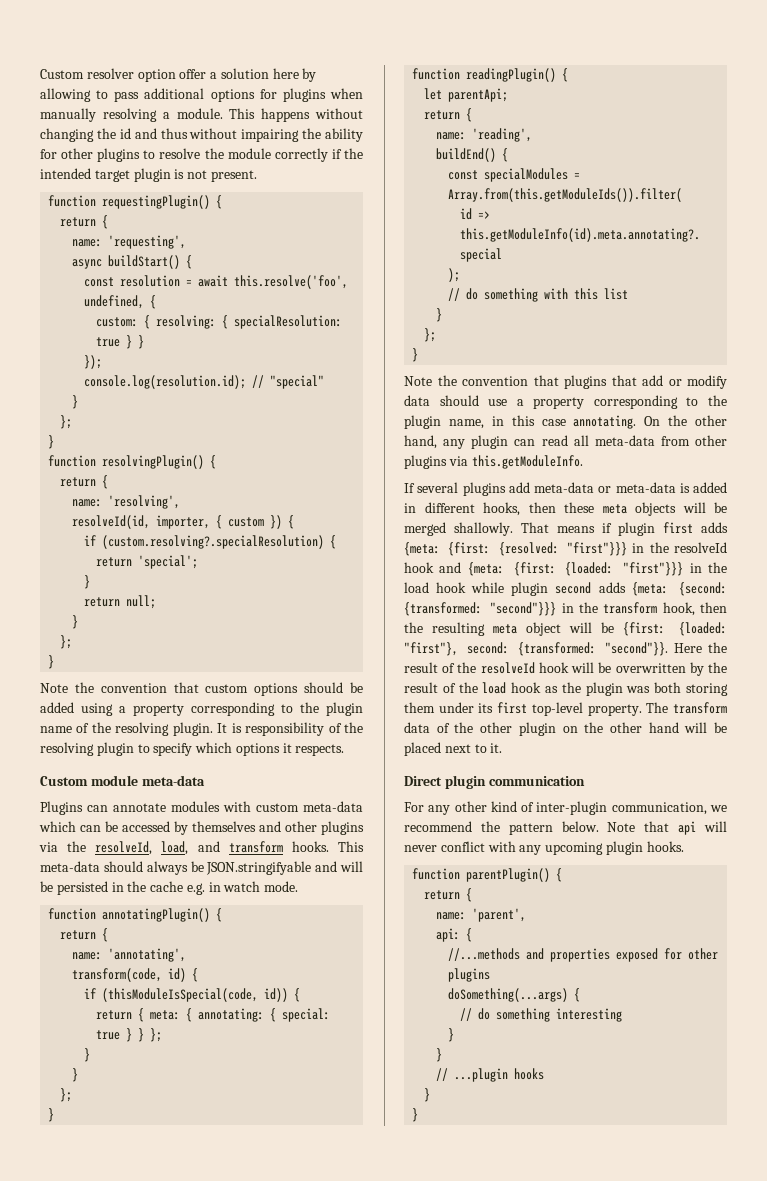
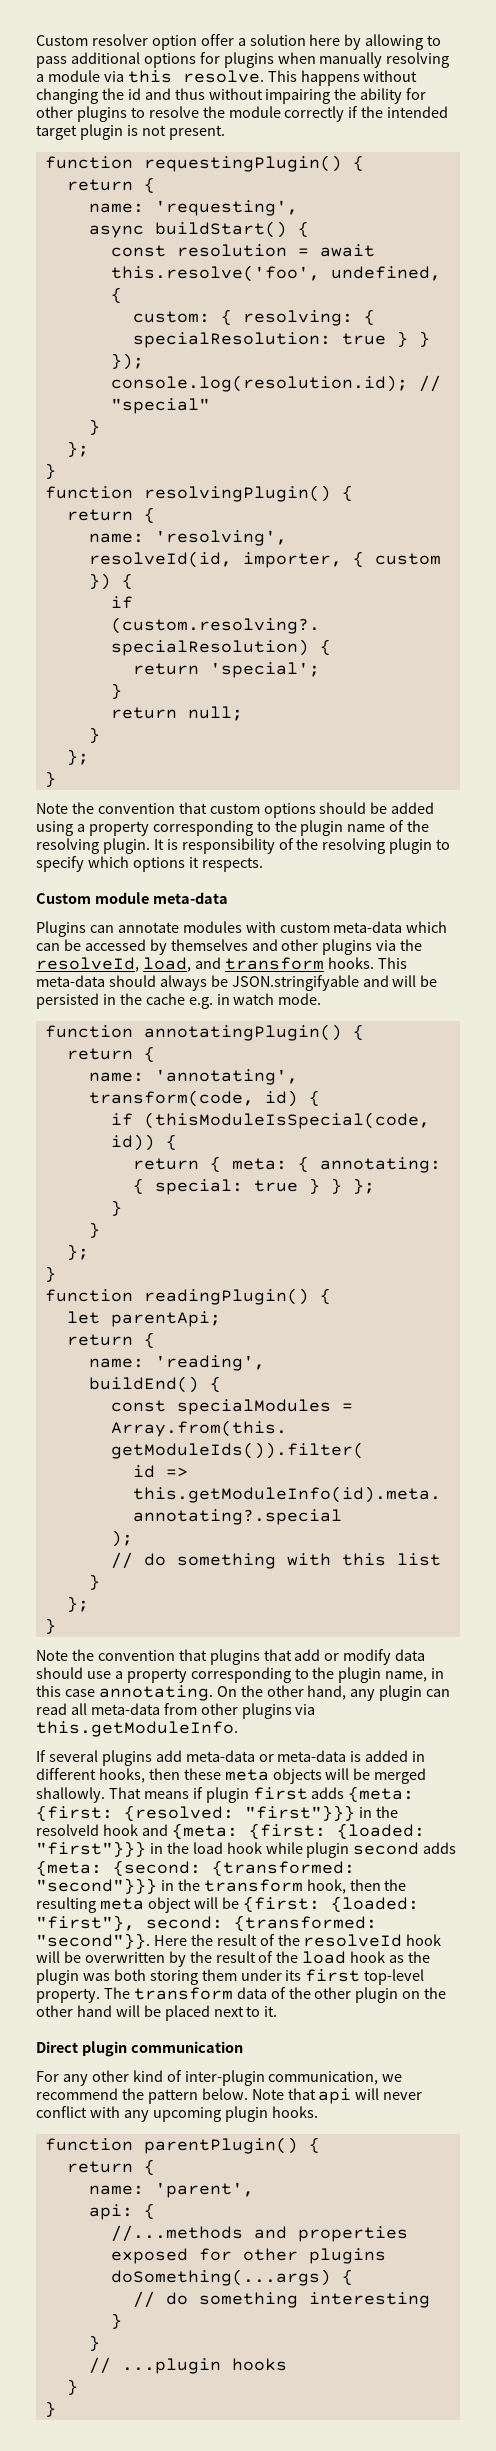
[176,108,223,119] module. -> [47,70,264,83] module via this resolve.

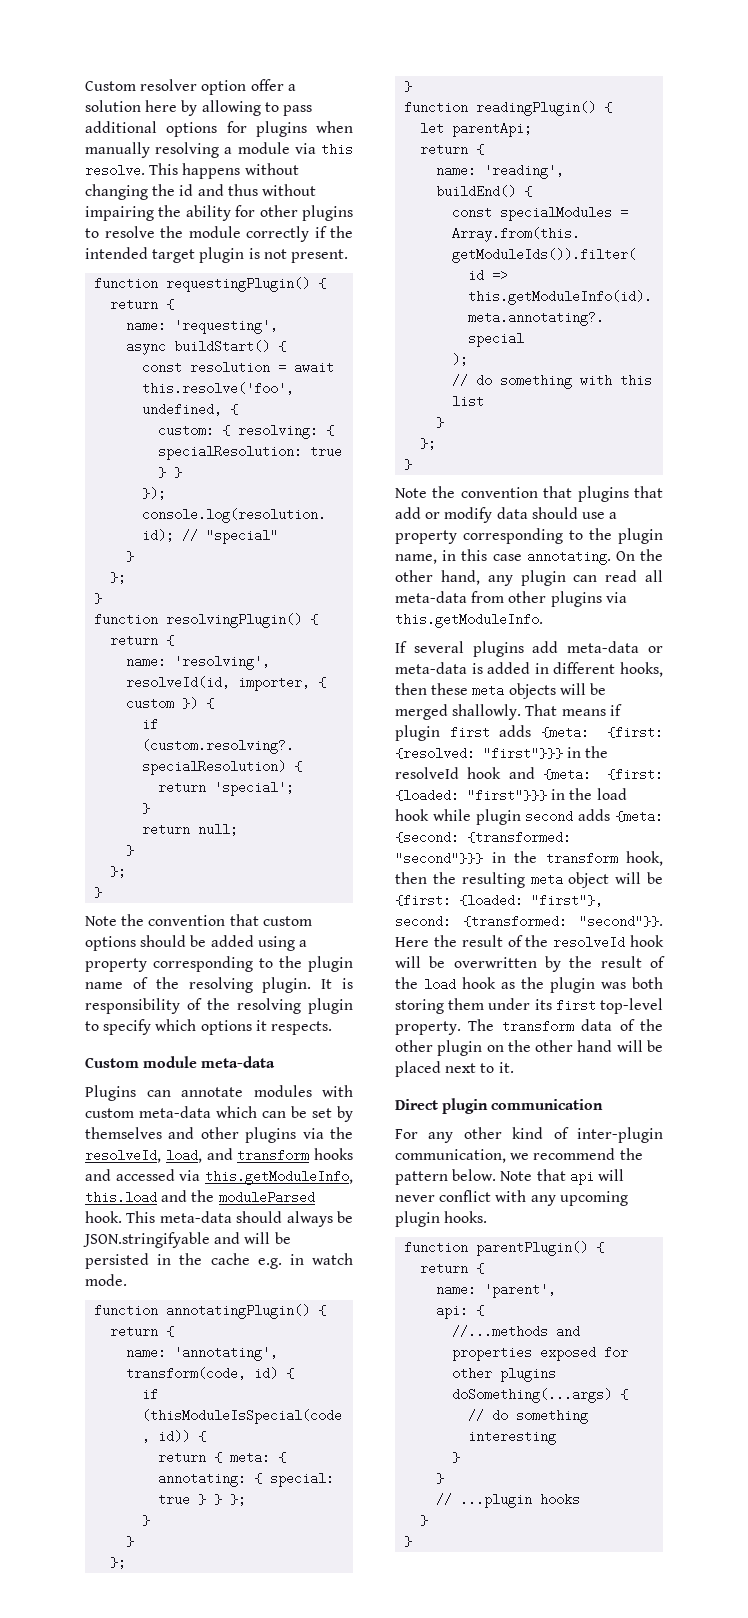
[84,939,146,951] accessed -> [312,1108,332,1118] set
[327,957,374,969] hooks. -> [314,1148,353,1160] [85,1169,353,1185] [85,1190,315,1204] [85,1211,122,1223] hooks and accessed via this.getModuleInfo, this.load and the moduleParsed hook.

